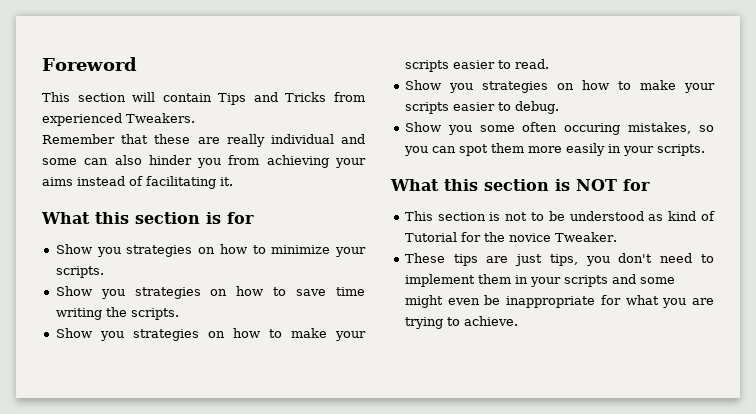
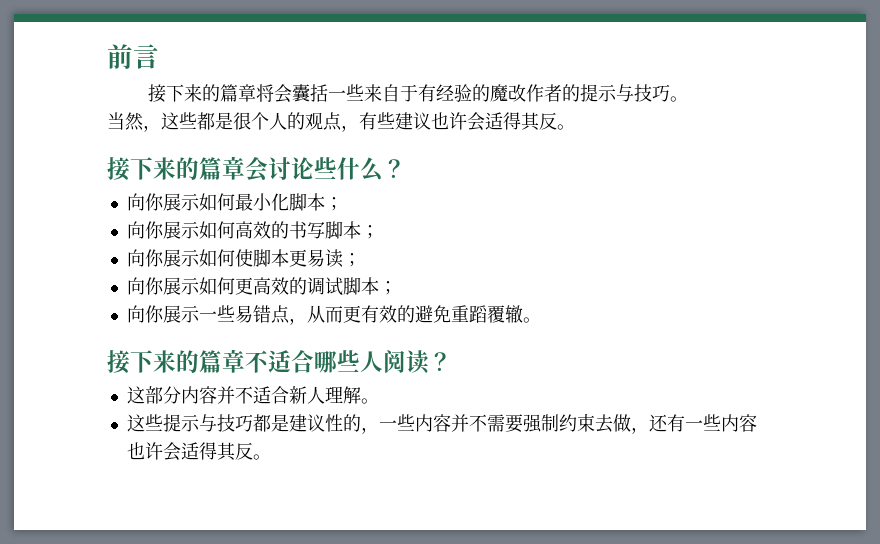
[42,57,137,71] [42,92,365,105] [42,113,195,126] [42,134,365,147] [42,155,366,168] [42,176,233,189] [41,212,254,224] [55,244,366,257] [55,266,104,278] [55,286,365,299] [55,307,179,320] [55,328,366,341] [404,59,549,72] [404,80,715,93] [404,101,559,114] [404,122,714,135] [403,143,705,156] [390,179,650,191] [404,211,715,221] [404,232,617,242] [404,253,714,266] [404,274,675,287] [404,295,714,308] [404,316,518,329] Foreword // This section will contain Tips and Tricks from experienced Tweakers. // Remember that these are really individual and some can also hinder you from achieving your aims instead of facilitating it. // What this section is for // Show you strategies on how to minimize your scripts. // Show you strategies on how to save time writing the scripts. // Show you strategies on how to make your scripts easier to read. // Show you strategies on how to make your scripts easier to debug. // Show you some often occuring mistakes, so you can spot them more easily in your scripts. // What this section is NOT for // This section is not to be understood as kind of Tutorial for the novice Tweaker. // These tips are just tips, you don't need to implement them in your scripts and some might even be inappropriate for what you are trying to achieve. -> [107,44,159,69] [148,84,689,103] [107,112,575,132] [107,156,406,182] [126,193,343,211] [126,221,379,239] [126,249,361,268] [126,277,397,296] [126,305,541,325] [107,349,452,374] [126,386,379,404] [126,414,757,434] [126,442,271,461] 前言 // 接下来的篇章将会囊括一些来自于有经验的魔改作者的提示与技巧。 // 当然，这些都是很个人的观点，有些建议也许会适得其反。 // 接下来的篇章会讨论些什么？ // 向你展示如何最小化脚本； // 向你展示如何高效的书写脚本； // 向你展示如何使脚本更易读； // 向你展示如何更高效的调试脚本； // 向你展示一些易错点，从而更有效的避免重蹈覆辙。 // 接下来的篇章不适合哪些人阅读？ // 这部分内容并不适合新人理解。 // 这些提示与技巧都是建议性的，一些内容并不需要强制约束去做，还有一些内容也许会适得其反。

